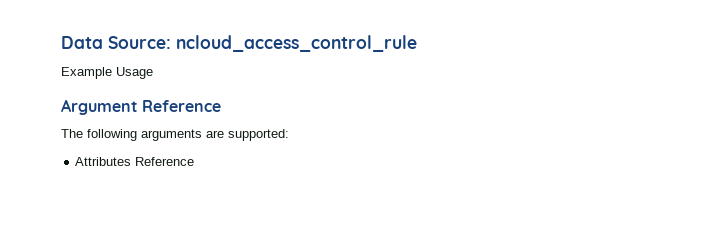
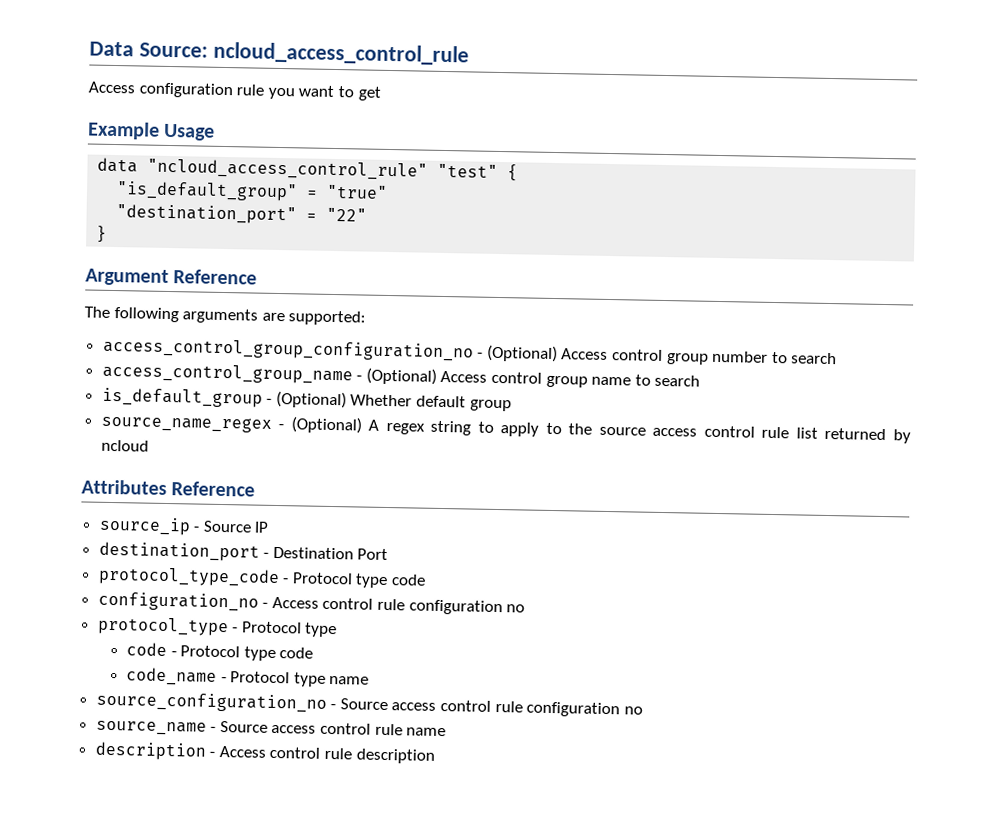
[61,67,153,79] Example Usage -> [88,81,381,101] [87,121,216,141] [97,157,519,182] [116,181,389,202] [116,204,368,225] [96,225,108,243] Access configuration rule you want to get // Example Usage // data "ncloud_access_control_rule" "test" { // "is_default_group" = "true" // "destination_port" = "22" // }
[75,157,195,166] Attributes Reference -> [102,337,838,365] [101,362,701,388] [101,387,512,412] [100,415,911,444] [100,439,149,452] [81,479,256,497] [98,516,270,536] [98,541,389,562] [97,566,427,589] [97,591,526,616] [96,616,338,638] [125,642,314,662] [125,667,370,687] [95,691,643,718] [95,720,447,737] [94,741,435,764] access_control_group_configuration_no - (Optional) Access control group number to search // access_control_group_name - (Optional) Access control group name to search // is_default_group - (Optional) Whether default group // source_name_regex - (Optional) A regex string to apply to the source access control rule list returned by ncloud // Attributes Reference // source_ip - Source IP // destination_port - Destination Port // protocol_type_code - Protocol type code // configuration_no - Access control rule configuration no // protocol_type - Protocol type // code - Protocol type code // code_name - Protocol type name // source_configuration_no - Source access control rule configuration no // source_name - Source access control rule name // description - Access control rule description

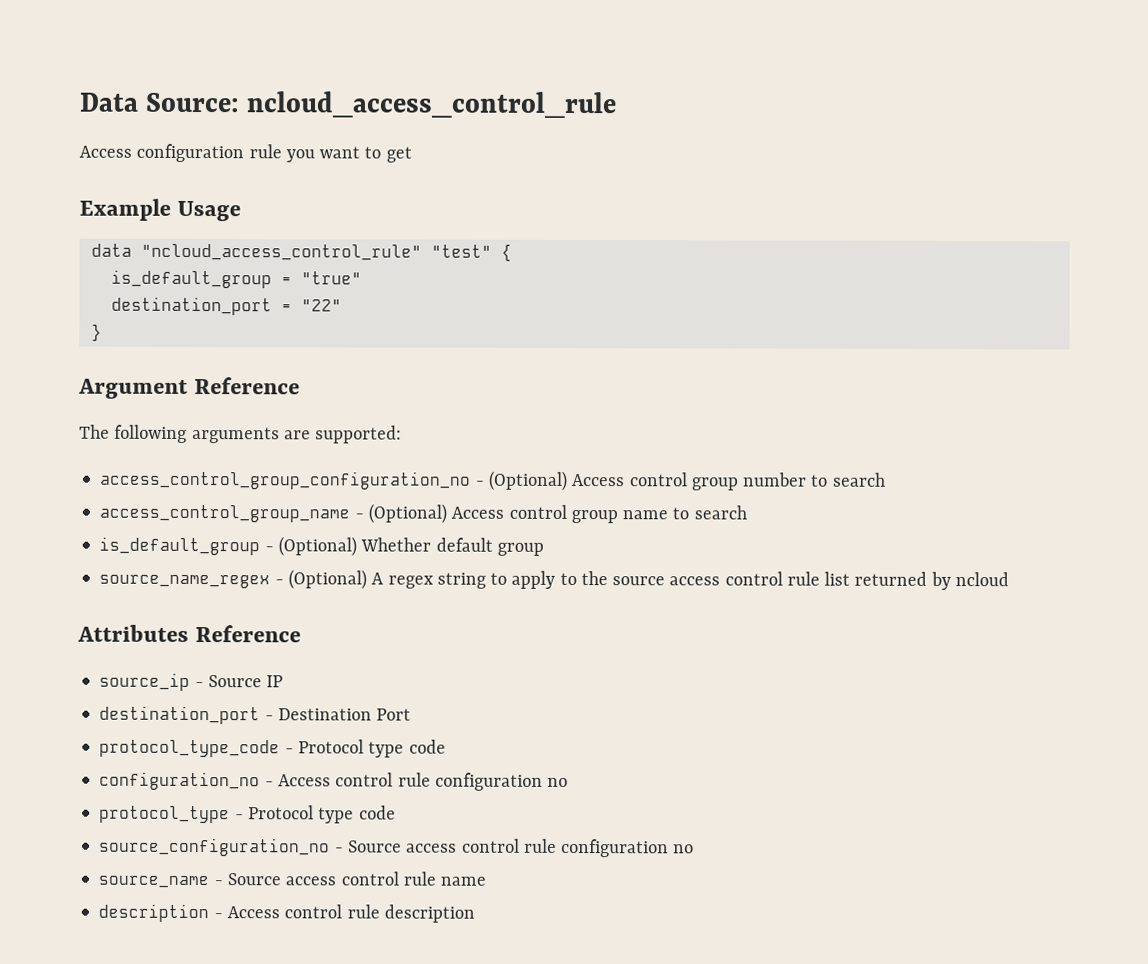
[116,181,299,202] "is_default_group" -> [110,269,272,289] is_default_group
[116,204,298,225] "destination_port" -> [110,296,272,316] destination_port
[125,642,314,662] [125,667,370,687] // code - Protocol type code // code_name - Protocol type name -> [358,805,396,820] code

